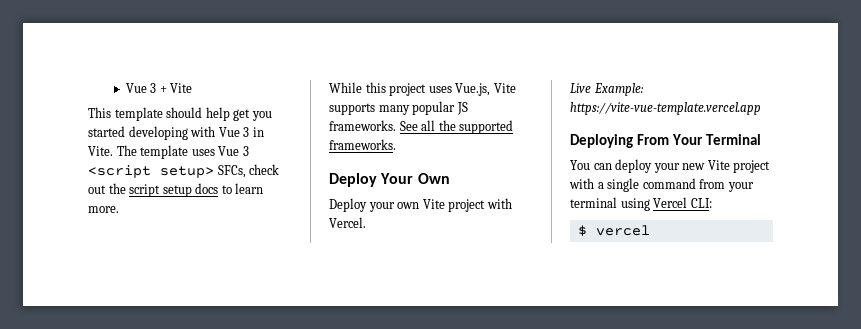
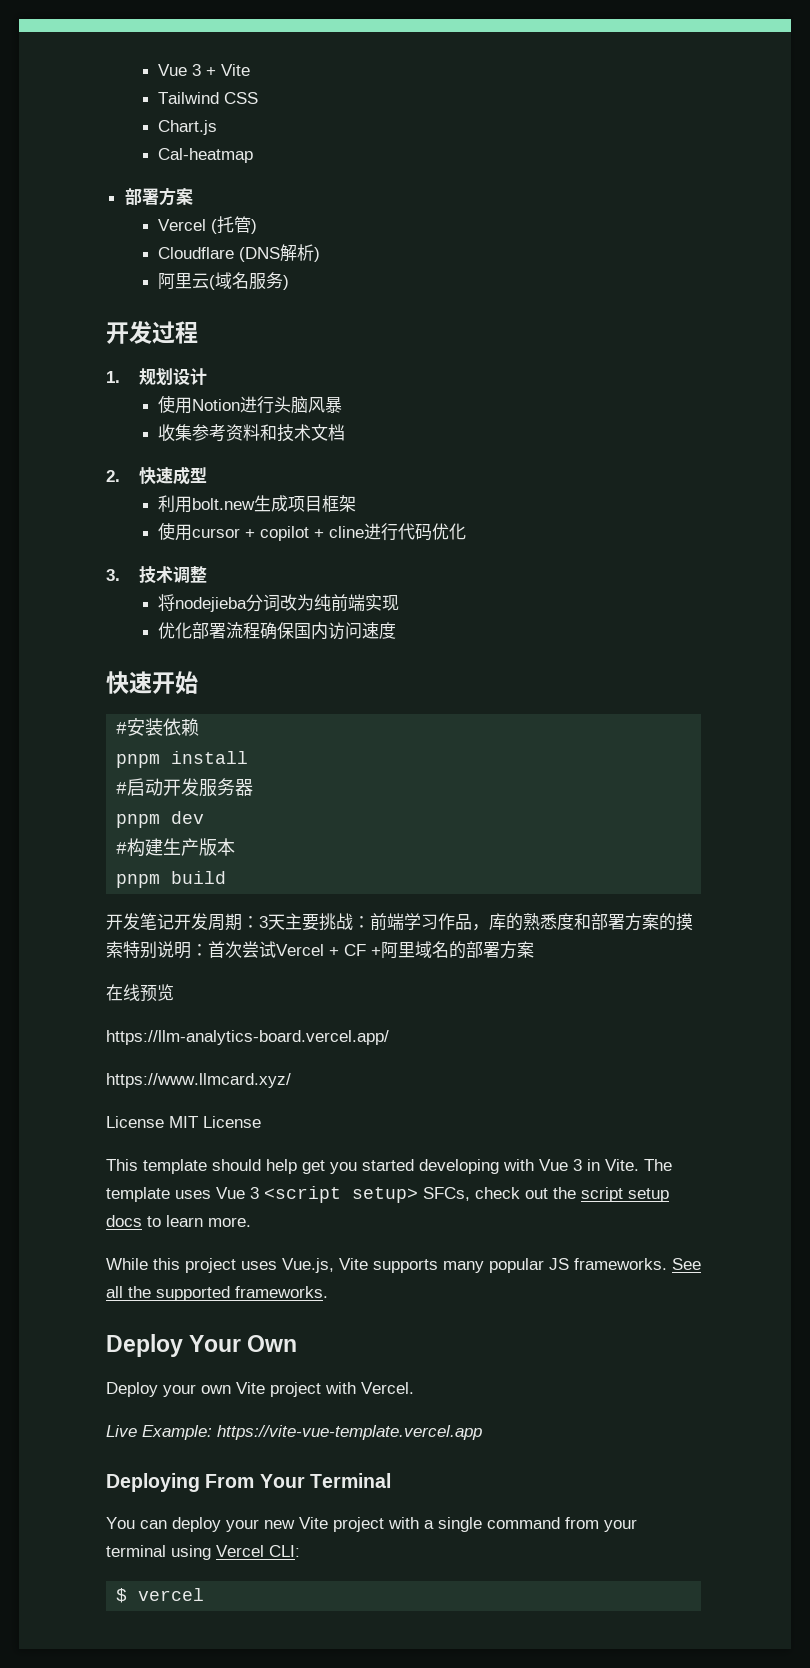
(193, 88) none -> [158,92,259,104] [158,120,218,135] [158,148,254,163] [124,187,193,206] [158,216,258,234] [158,244,321,262] [158,272,290,290] [106,321,198,344] [106,368,208,385] [158,395,343,414] [158,424,346,442] [106,466,208,485] [158,495,357,513] [158,522,467,541] [106,566,208,583] [158,594,400,612] [158,622,397,640] [106,671,198,694] [116,718,200,736] [116,751,249,768] [116,778,254,797] [116,811,205,828] [116,838,236,857] [116,871,227,888] [106,913,693,931] [106,941,534,959] [106,984,174,1002] [106,1030,389,1045] [106,1073,291,1088] [106,1116,261,1128] // Tailwind CSS // Chart.js // Cal-heatmap // 部署方案 // Vercel (托管) // Cloudflare (DNS解析) // 阿里云(域名服务) // 开发过程 // 1.规划设计 // 使用Notion进行头脑风暴 // 收集参考资料和技术文档 // 2.快速成型 // 利用bolt.new生成项目框架 // 使用cursor + copilot + cline进行代码优化 // 3.技术调整 // 将nodejieba分词改为纯前端实现 // 优化部署流程确保国内访问速度 // 快速开始 // #安装依赖 // pnpm install // #启动开发服务器 // pnpm dev // #构建生产版本 // pnpm build // 开发笔记开发周期：3天主要挑战：前端学习作品，库的熟悉度和部署方案的摸索特别说明：首次尝试Vercel + CF +阿里域名的部署方案 // 在线预览 // https://llm-analytics-board.vercel.app/ // https://www.llmcard.xyz/ // License MIT License

